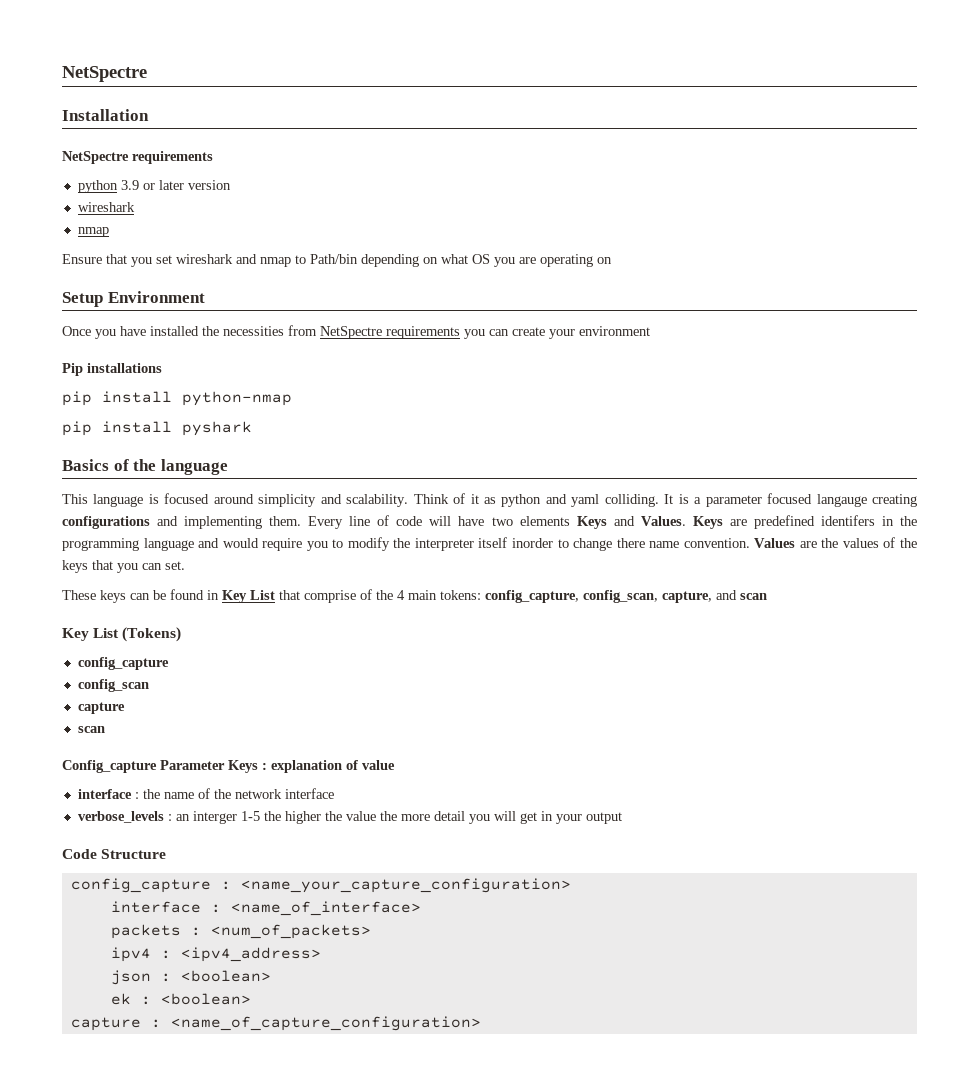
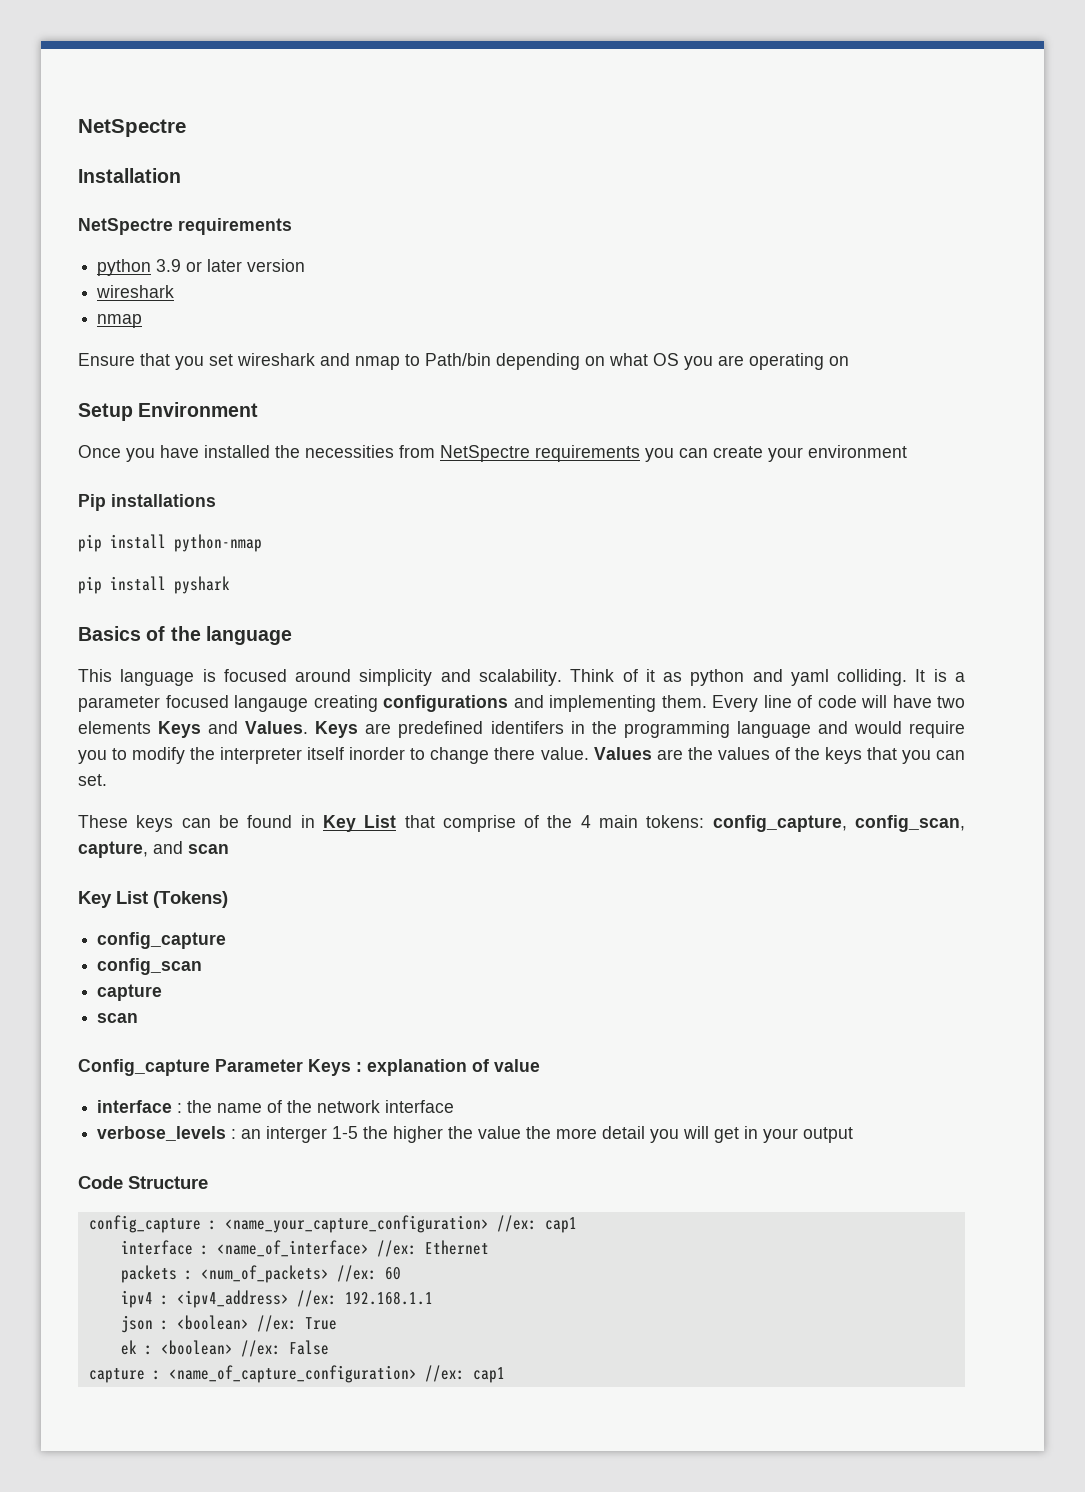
[649,538,750,548] name convention. -> [540,747,589,760] value.
(571, 885) none -> [496,1215,577,1233] //ex: cap1
(421, 908) none -> [376,1240,489,1257] //ex: Ethernet
(371, 931) none -> [336,1265,401,1282] //ex: 60
(321, 954) none -> [296,1290,433,1307] //ex: 192.168.1.1
(271, 976) none -> [256,1315,337,1332] //ex: True
(251, 999) none -> [240,1340,329,1357] //ex: False
(481, 1023) none -> [424,1365,505,1383] //ex: cap1

